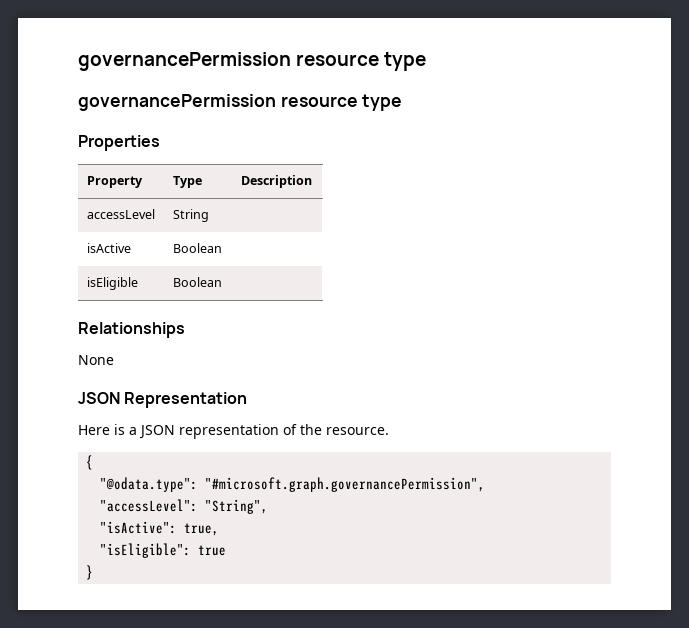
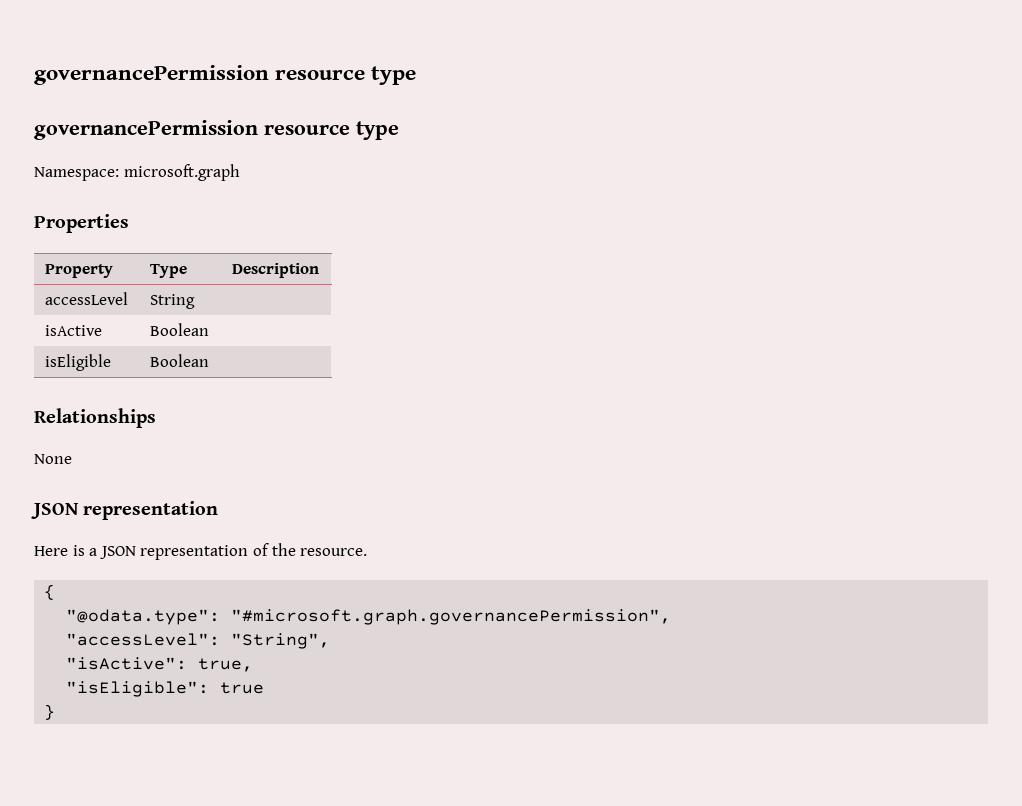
(403, 102) none -> [34,164,240,181] // Namespace: microsoft.graph
[124,392,248,408] Representation -> [83,501,219,520] representation

